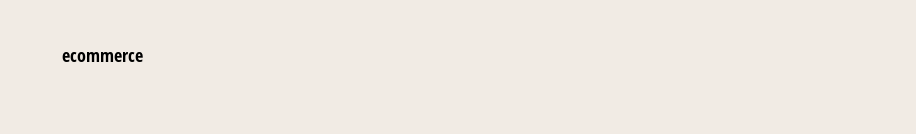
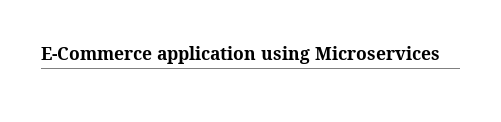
[62,52,143,62] ecommerce -> [41,46,440,64] E-Commerce application using Microservices

